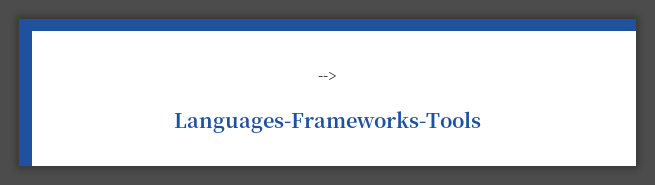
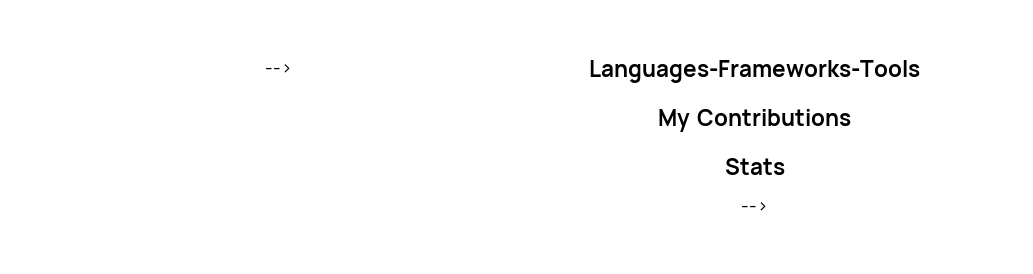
(481, 122) none -> [658,109,851,132] [724,158,785,175] [741,202,768,212] // My Contributions // Stats // -->

